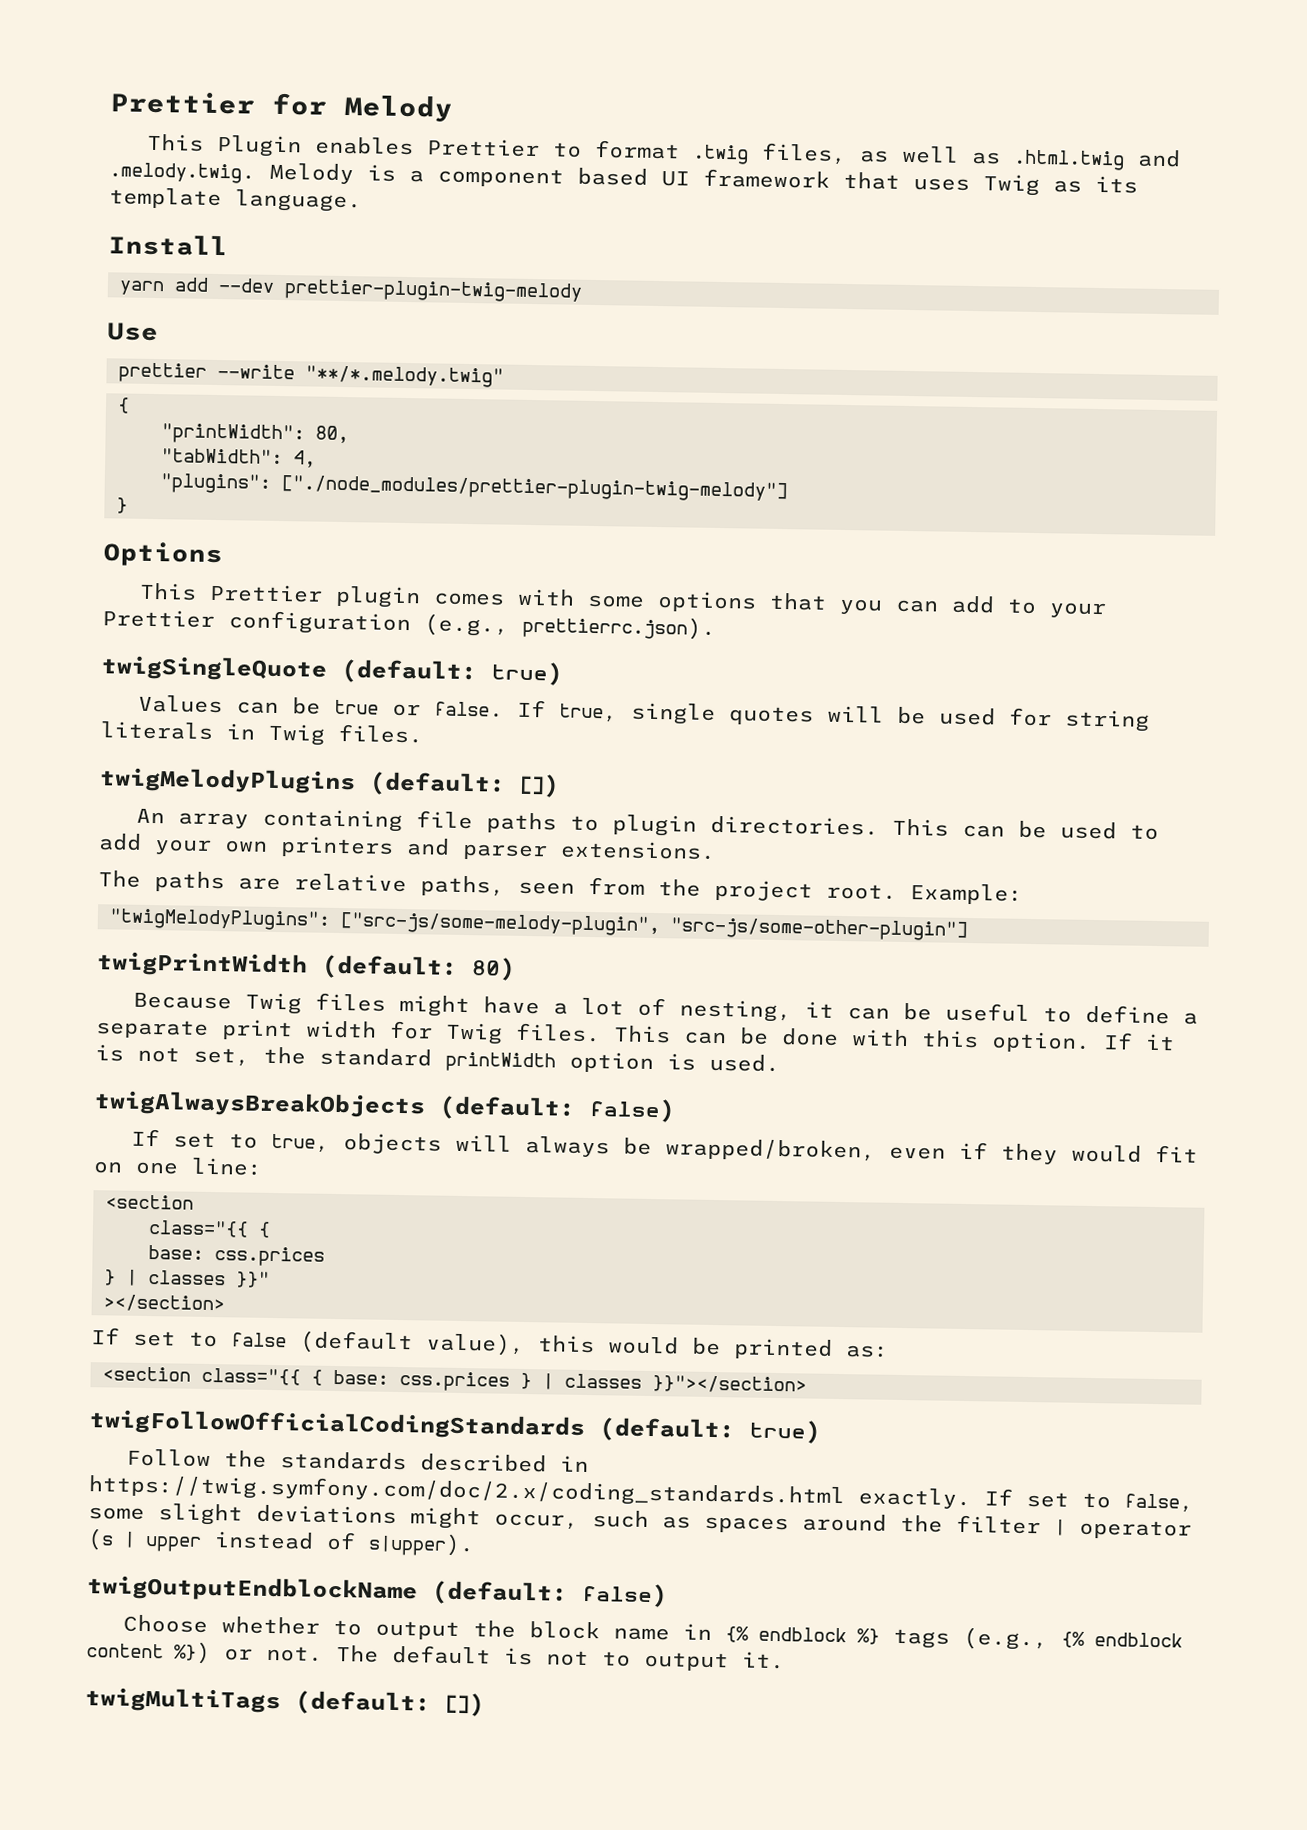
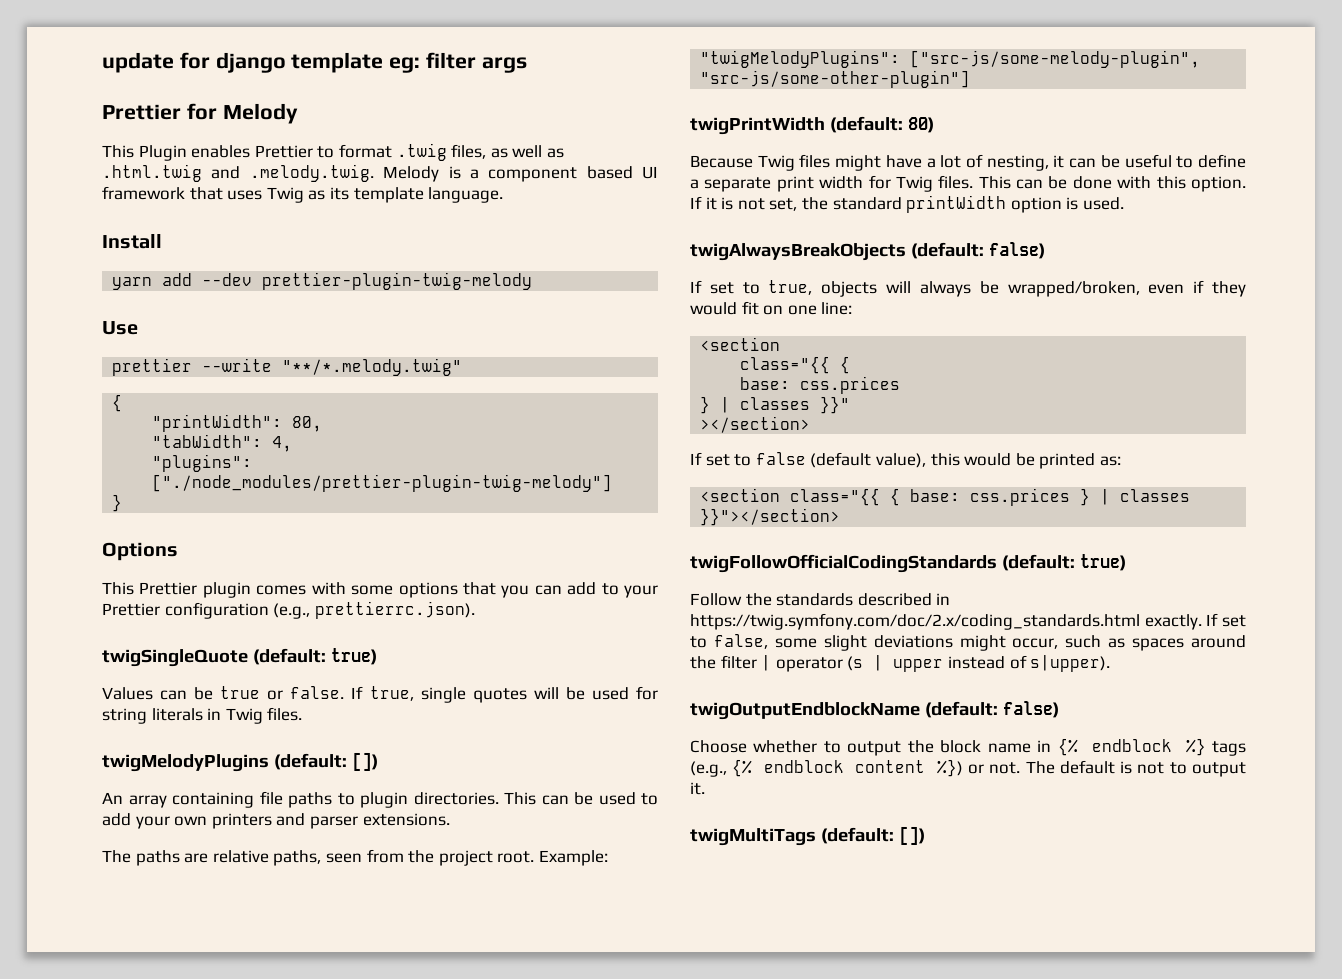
(110, 103) none -> [102,52,527,73] update for django template eg: filter args //

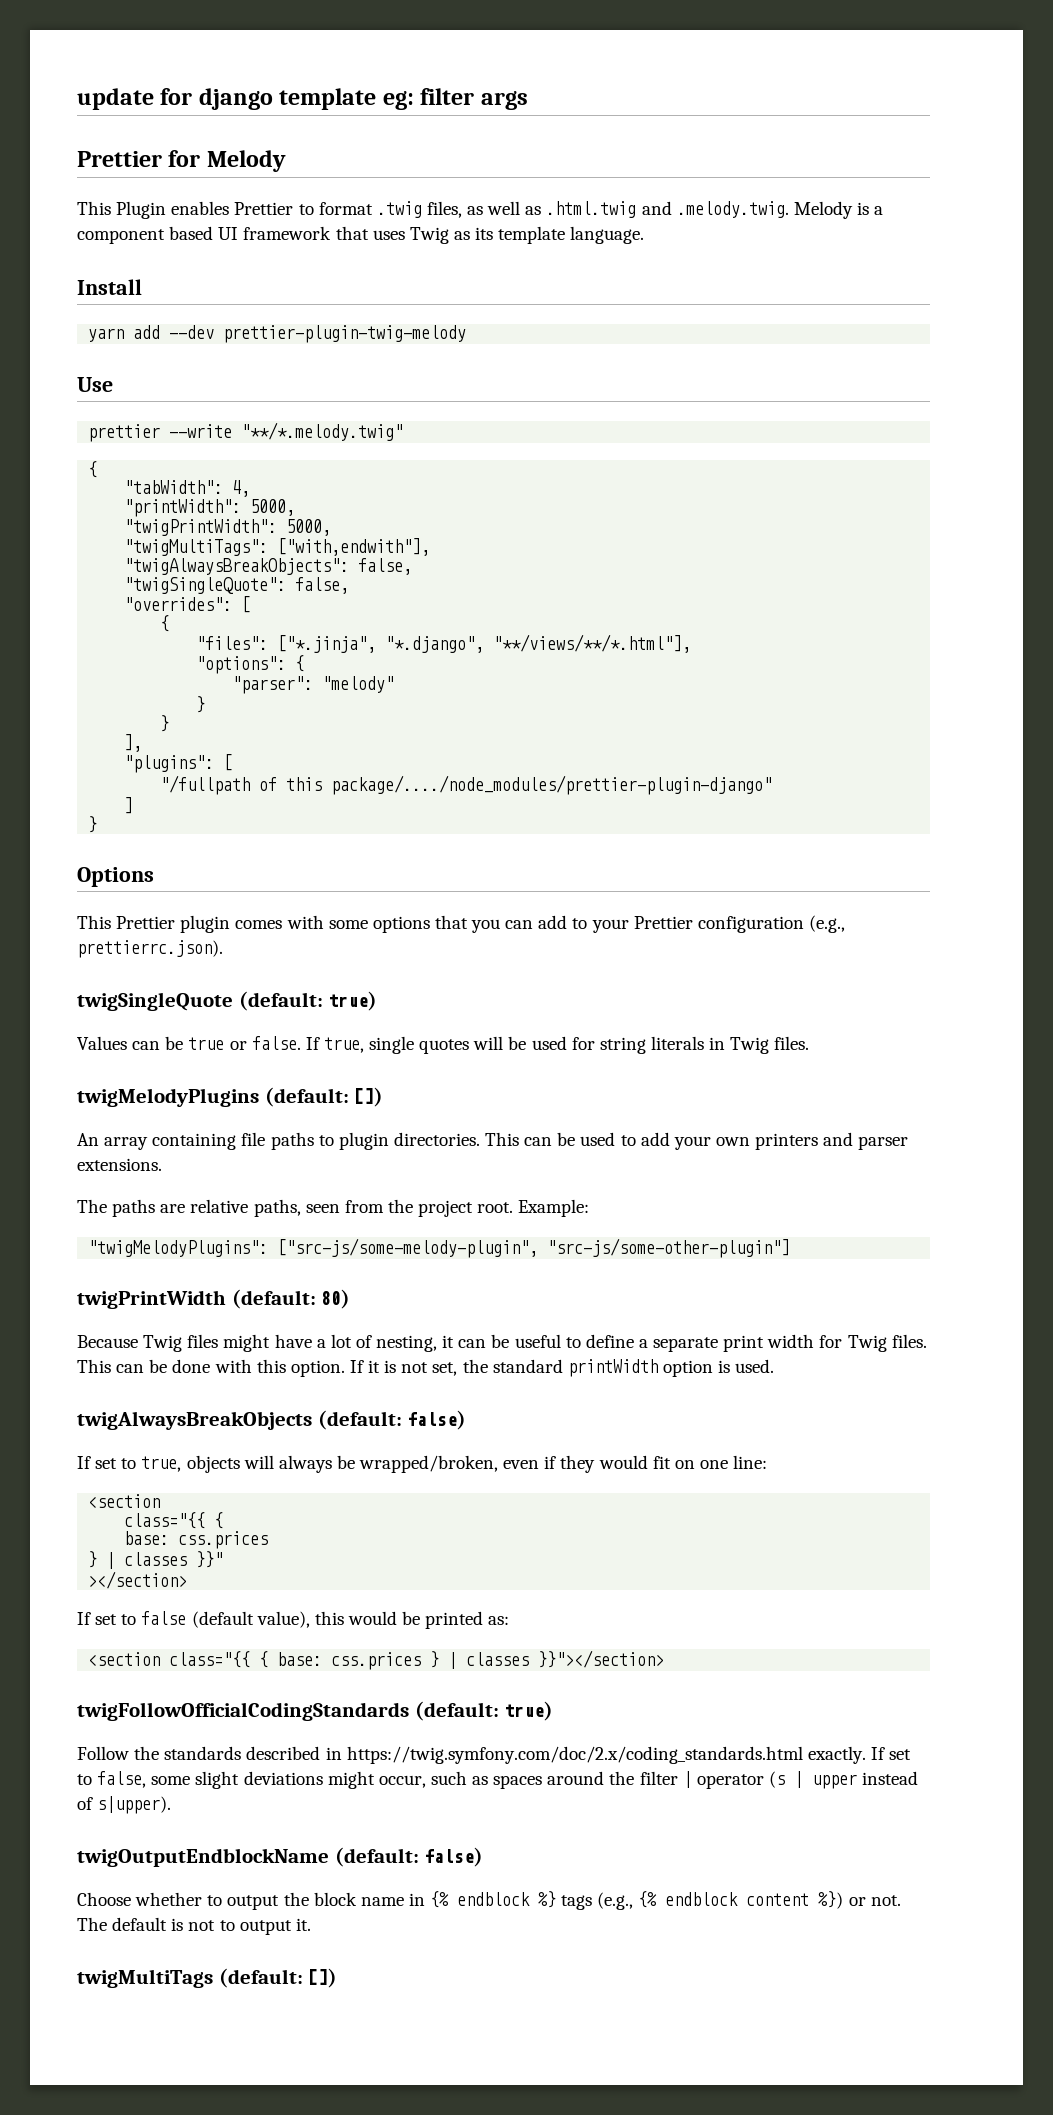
[152,414,323,432] // "printWidth": 80, -> (98, 469) none
[152,454,253,472] [152,474,613,492] "plugins": ["./node_modules/prettier-plugin-twig-melody"] -> [124,499,296,517] [124,519,332,536] [124,538,431,556] [124,558,413,575] [124,577,350,594] [124,596,251,613] [160,615,170,632] [196,634,692,653] [196,655,305,674] [232,676,395,694] [196,696,206,713] [160,715,170,732] [124,734,143,752] [124,754,233,773] [160,775,773,795] [124,797,134,814] "printWidth": 5000, // "twigPrintWidth": 5000, // "twigMultiTags": ["with,endwith"], // "twigAlwaysBreakObjects": false, // "twigSingleQuote": false, // "overrides": [ // { // "files": ["*.jinja", "*.django", "**/views/**/*.html"], // "options": { // "parser": "melody" // } // } // ], // "plugins": [ // "/fullpath of this package/..../node_modules/prettier-plugin-django" // ]

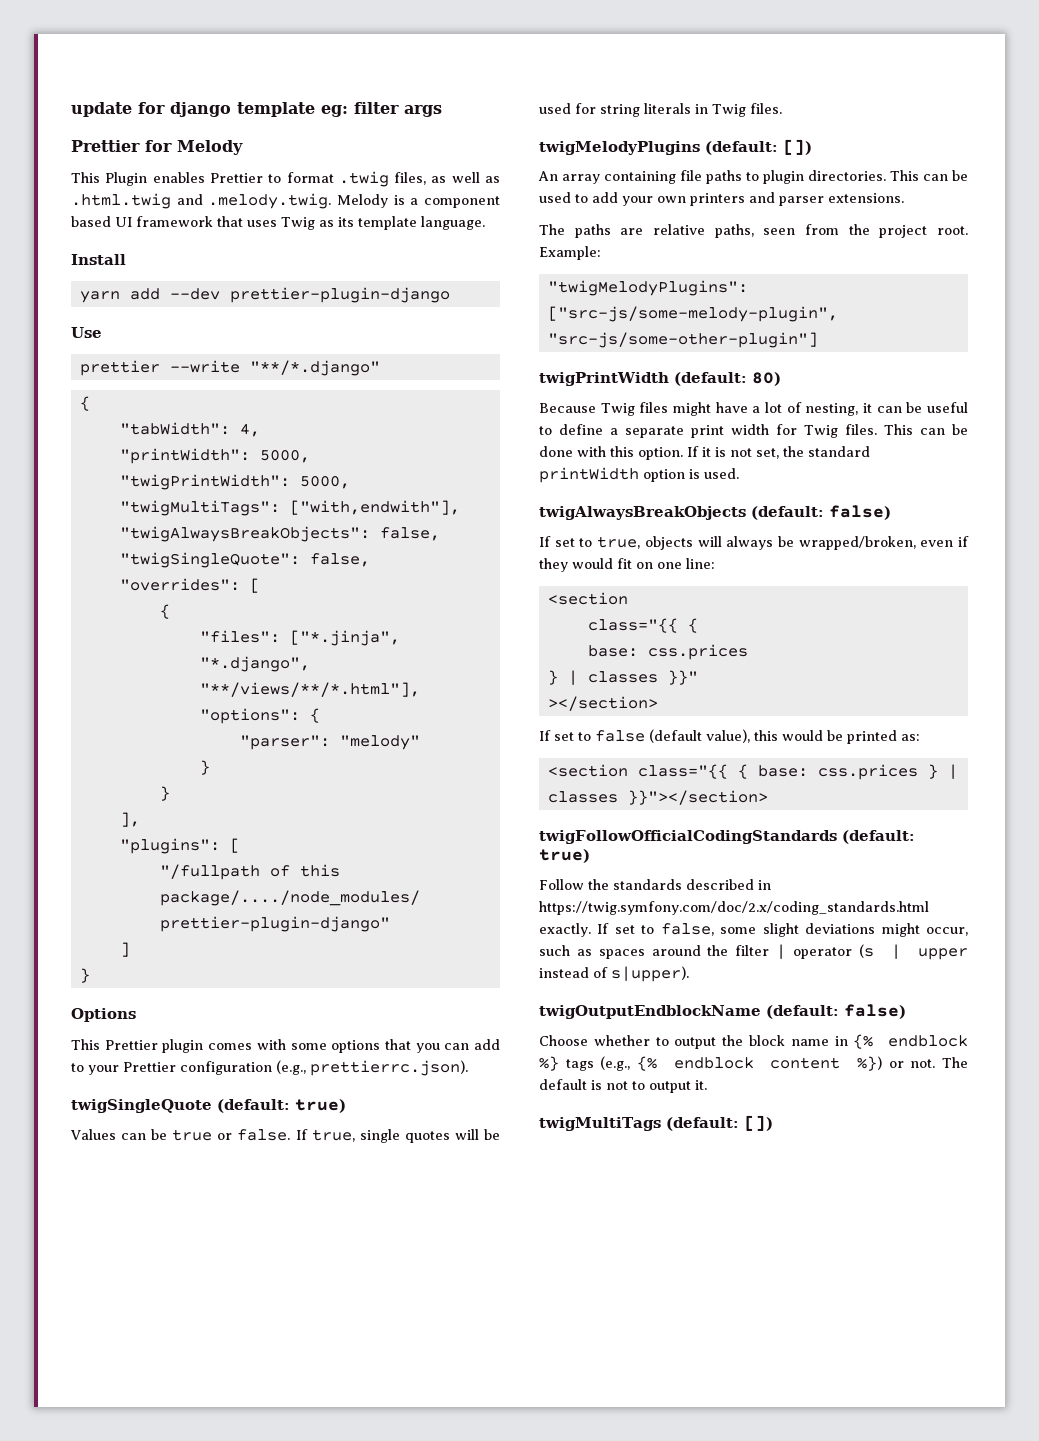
[223,325,467,343] prettier-plugin-twig-melody -> [229,287,450,303] prettier-plugin-django
[241,422,404,441] "**/*.melody.twig" -> [249,360,380,376] "**/*.django"

